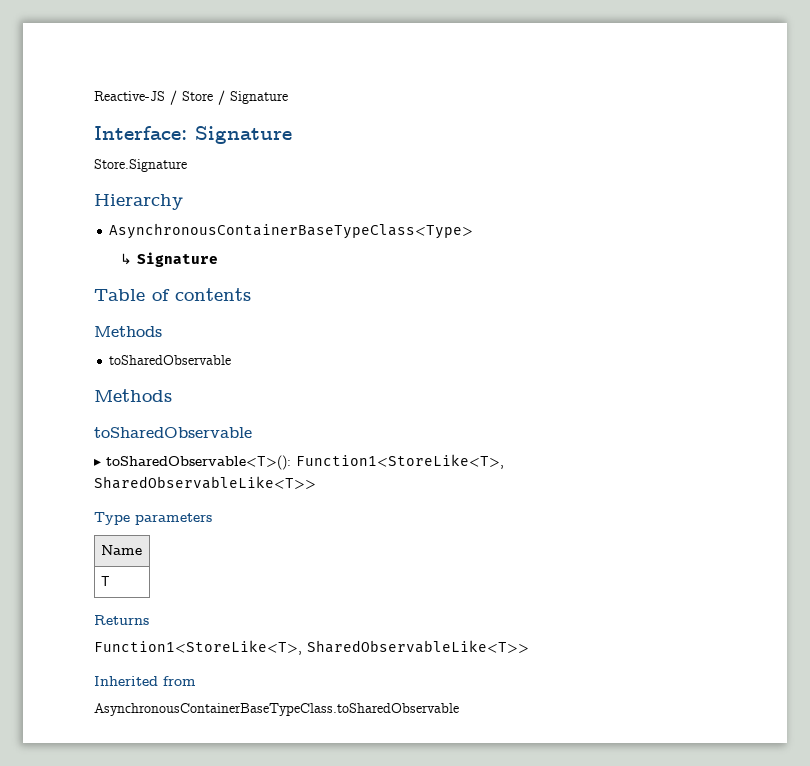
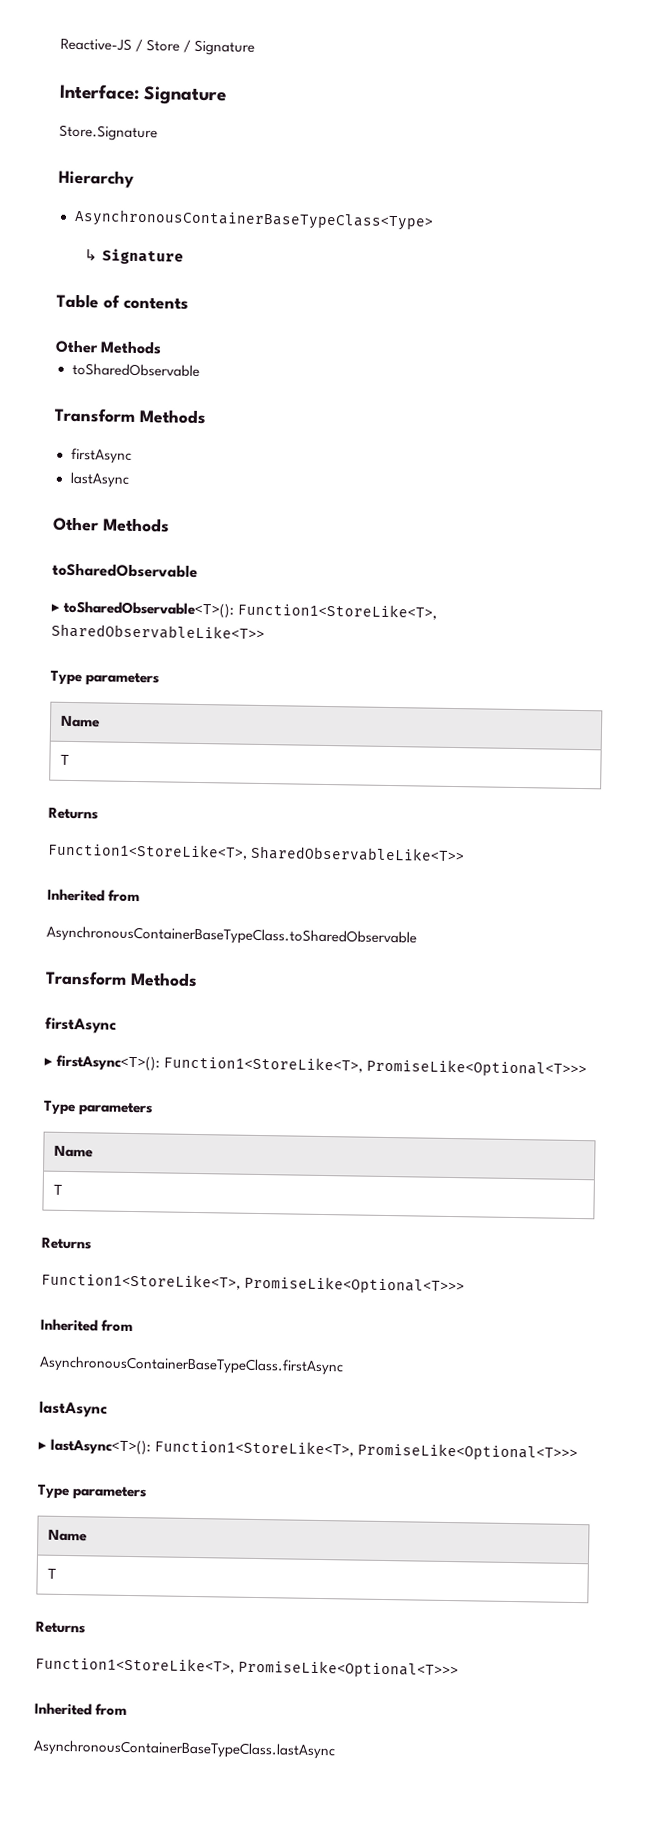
[94,326,162,337] [109,355,232,365] Methods // toSharedObservable // -> [55,340,163,355] [71,362,200,377] [54,407,206,425] [70,447,132,464] [69,471,129,488] [53,516,99,532] Other Methods // toSharedObservable // Transform Methods // firstAsync // lastAsync // Other
(459, 709) none -> [45,970,198,987] [45,1016,117,1034] [44,1054,588,1078] [43,1100,154,1117] [54,1145,94,1158] [53,1184,64,1195] [41,1237,91,1250] [41,1272,466,1295] [40,1318,134,1333] [39,1355,344,1376] [39,1401,108,1418] [38,1438,579,1462] [37,1484,148,1501] [48,1529,88,1542] [47,1568,58,1579] [35,1621,85,1634] [35,1656,460,1679] [34,1702,128,1716] [33,1739,336,1760] // Transform Methods // firstAsync // ▸ firstAsync<T>(): Function1<StoreLike<T>, PromiseLike<Optional<T>>> // Type parameters // Name // T // Returns // Function1<StoreLike<T>, PromiseLike<Optional<T>>> // Inherited from // AsynchronousContainerBaseTypeClass.firstAsync // lastAsync // ▸ lastAsync<T>(): Function1<StoreLike<T>, PromiseLike<Optional<T>>> // Type parameters // Name // T // Returns // Function1<StoreLike<T>, PromiseLike<Optional<T>>> // Inherited from // AsynchronousContainerBaseTypeClass.lastAsync

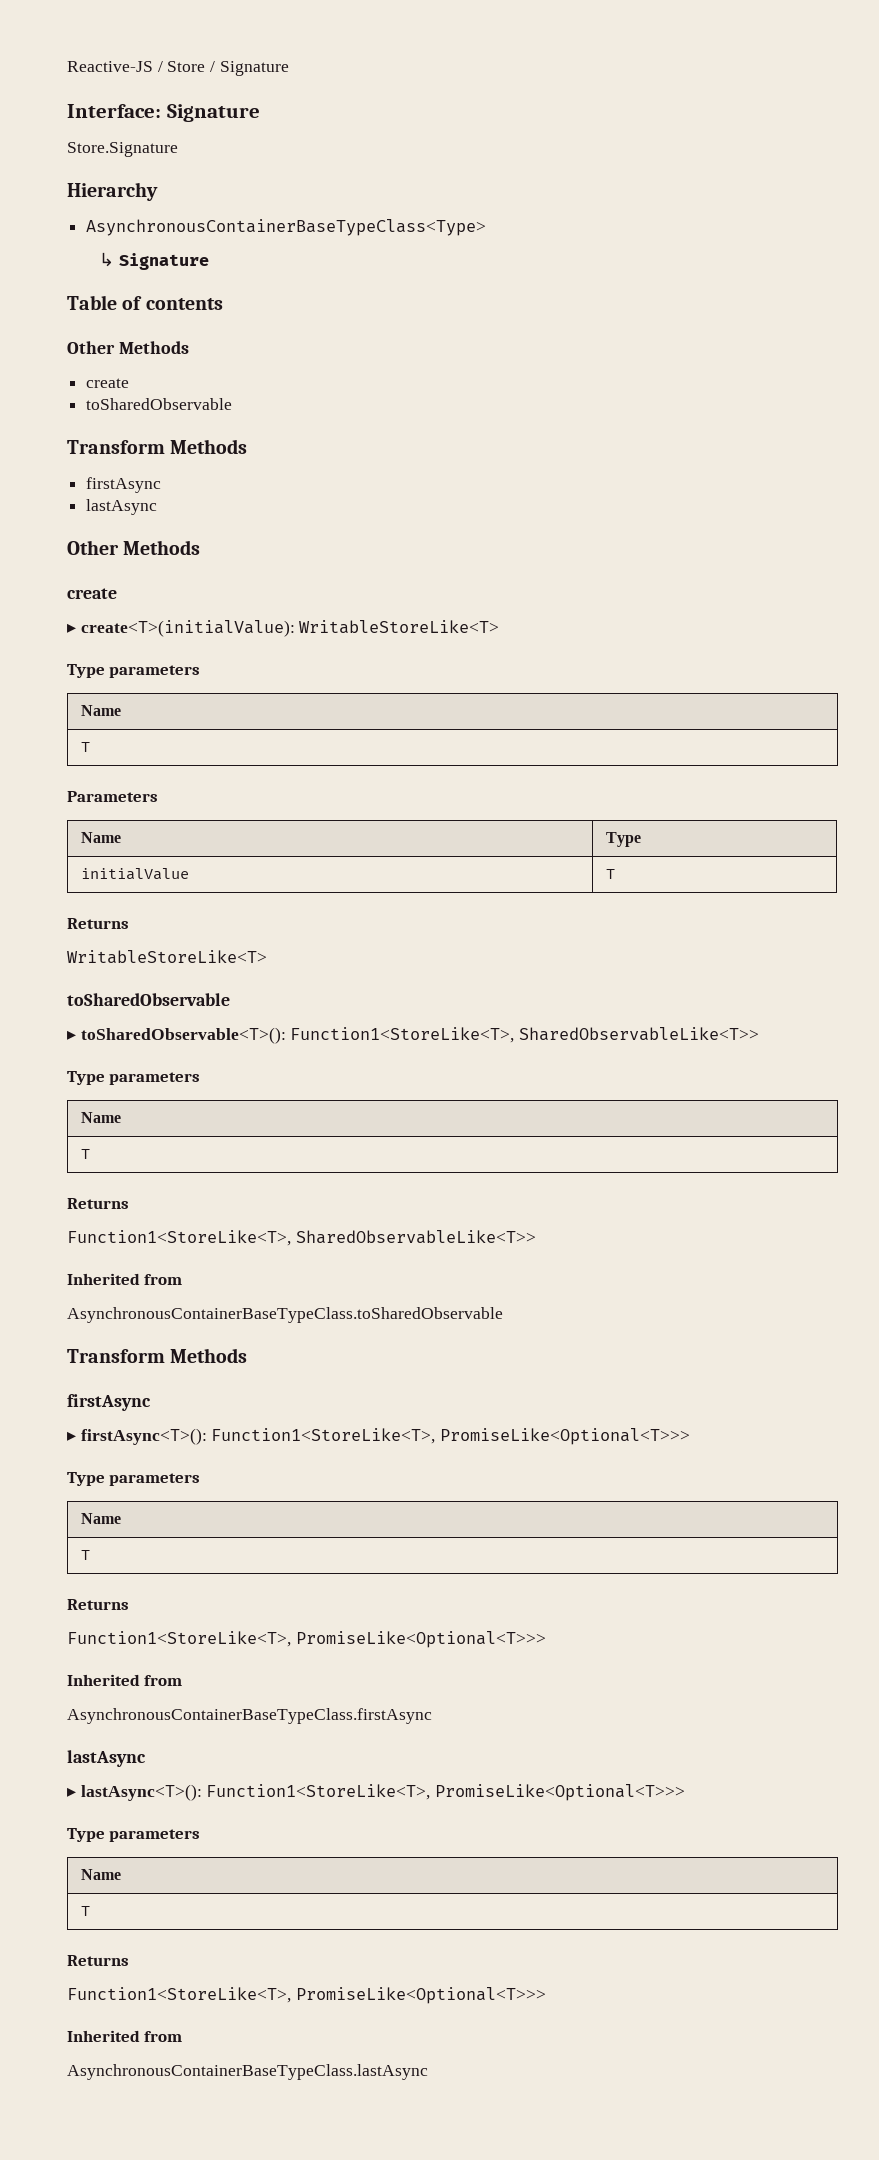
(163, 348) none -> [86,378,130,388] // create
(170, 525) none -> [67,588,117,599] [67,620,500,637] [67,664,201,678] [80,705,121,716] [80,742,90,752] [67,791,158,802] [80,832,121,843] [605,832,641,847] [80,868,189,880] [605,869,615,879] [67,918,129,929] [67,950,267,964] // create // ▸ create<T>(initialValue): WritableStoreLike<T> // Type parameters // Name // T // Parameters // Name | Type // initialValue | T // Returns // WritableStoreLike<T>

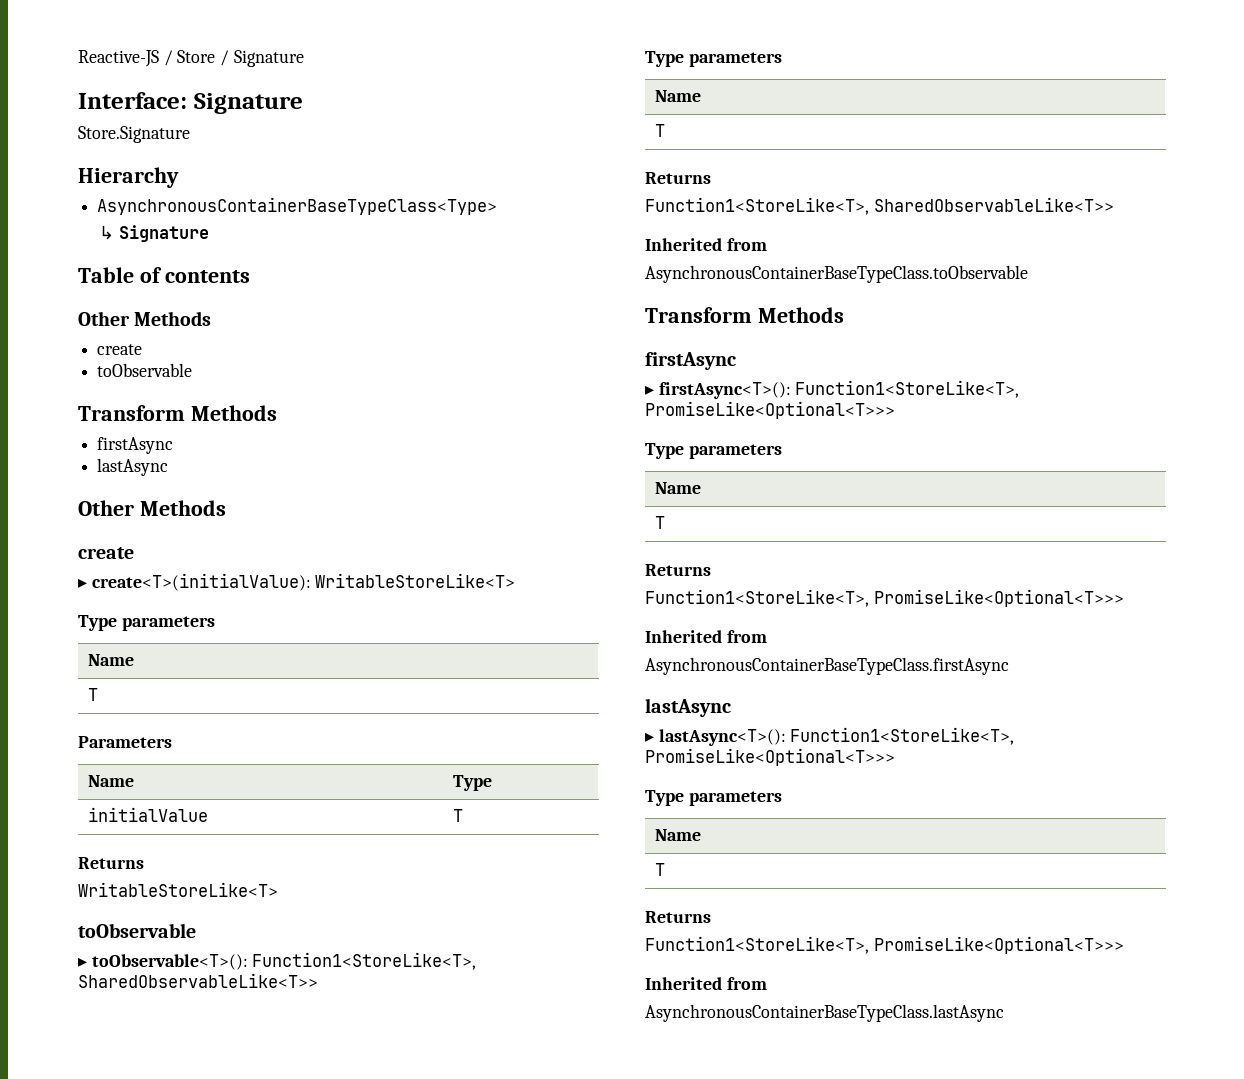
[86,398,233,410] toSharedObservable -> [97,363,193,377] toObservable
[67,993,230,1006] [67,1027,286,1044] toSharedObservable // ▸ toSharedObservable<T>(): -> [78,923,196,938] [78,954,248,970] toObservable // ▸ toObservable<T>():
[67,1307,503,1323] AsynchronousContainerBaseTypeClass.toSharedObservable -> [645,265,1028,283] AsynchronousContainerBaseTypeClass.toObservable

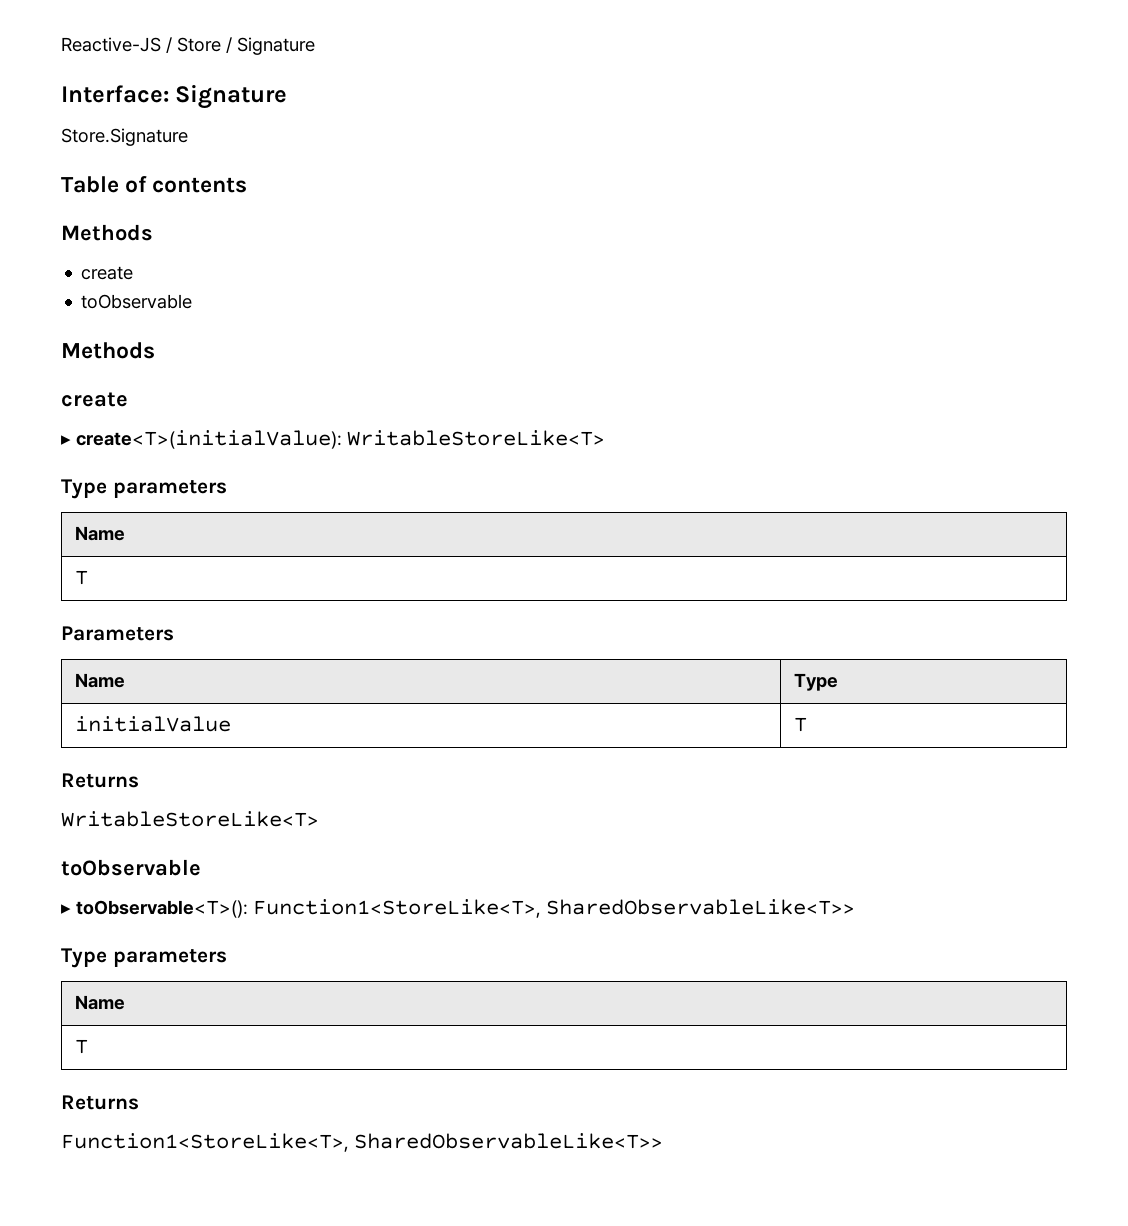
[78,167,179,188] [97,197,498,215] [98,225,209,242] // Hierarchy // AsynchronousContainerBaseTypeClass<Type> // ↳ Signature -> (188, 137) none
[78,311,130,326] Other -> (248, 185) none
[78,405,277,421] [97,437,174,454] [97,458,169,476] [78,500,134,516] Transform Methods // firstAsync // lastAsync // Other -> (193, 301) none
[645,238,767,251] [645,265,1028,283] [645,307,844,323] [645,352,736,370] [645,380,1020,399] [645,401,895,419] [645,443,782,459] [654,482,701,494] [654,516,665,529] [645,564,711,576] [645,589,1124,607] [645,630,767,643] [645,657,1009,675] [645,698,731,717] [645,727,1015,746] [645,748,895,766] [645,790,782,806] [654,829,701,841] [654,863,665,876] [645,911,711,923] [645,936,1124,954] [645,977,767,990] [645,1004,1004,1022] // Inherited from // AsynchronousContainerBaseTypeClass.toObservable // Transform Methods // firstAsync // ▸ firstAsync<T>(): Function1<StoreLike<T>, PromiseLike<Optional<T>>> // Type parameters // Name // T // Returns // Function1<StoreLike<T>, PromiseLike<Optional<T>>> // Inherited from // AsynchronousContainerBaseTypeClass.firstAsync // lastAsync // ▸ lastAsync<T>(): Function1<StoreLike<T>, PromiseLike<Optional<T>>> // Type parameters // Name // T // Returns // Function1<StoreLike<T>, PromiseLike<Optional<T>>> // Inherited from // AsynchronousContainerBaseTypeClass.lastAsync -> (663, 1141) none

